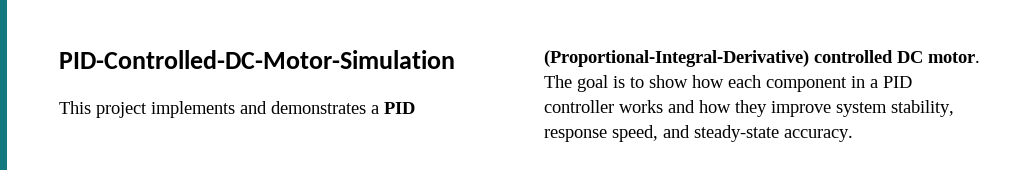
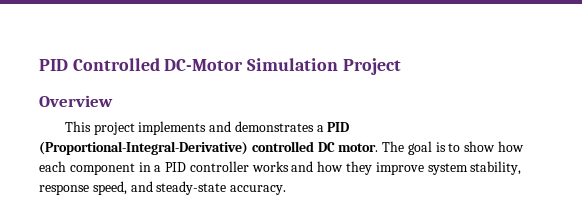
[59,50,455,69] PID-Controlled-DC-Motor-Simulation -> [39,58,401,75] [39,95,113,107] PID Controlled DC-Motor Simulation Project // Overview

